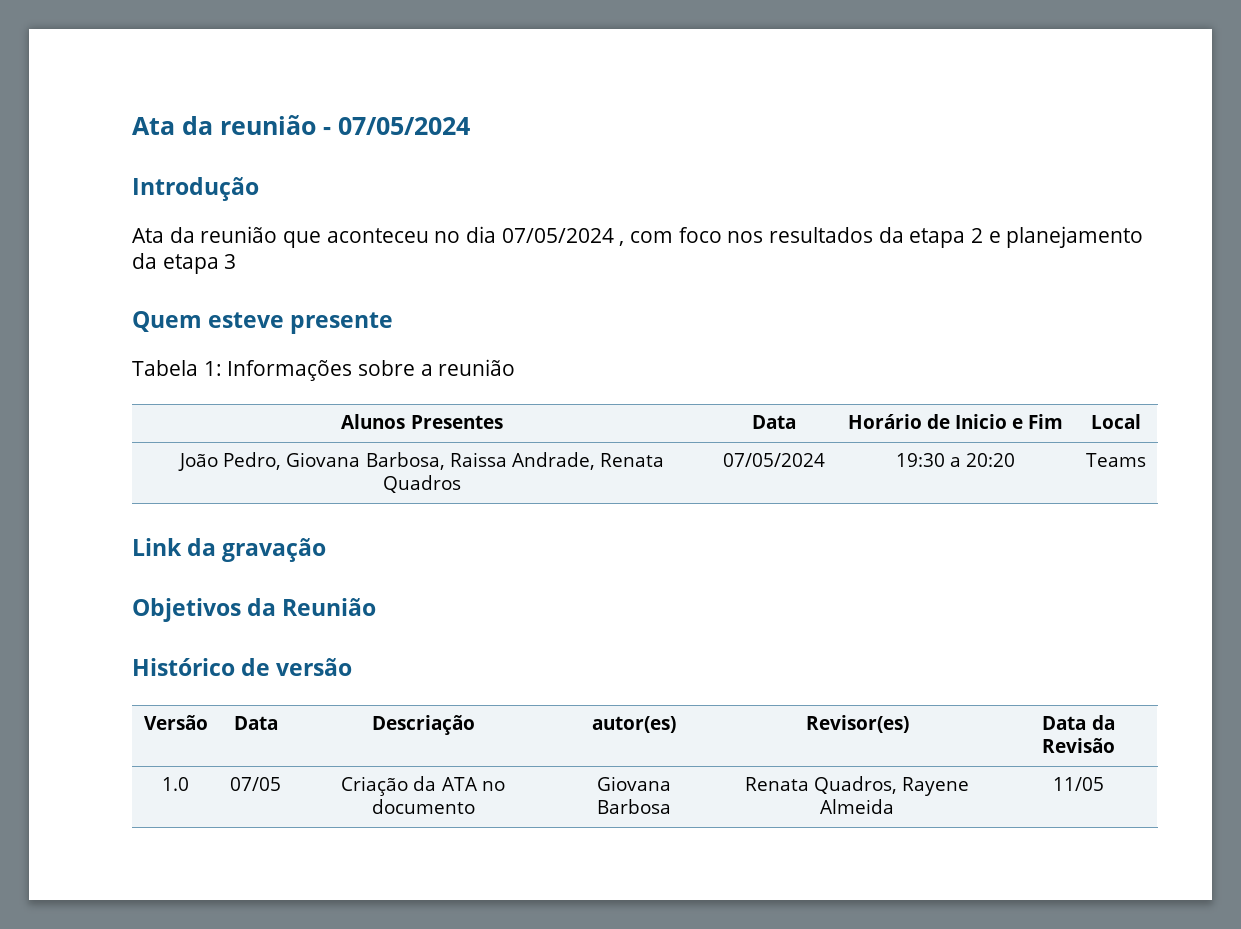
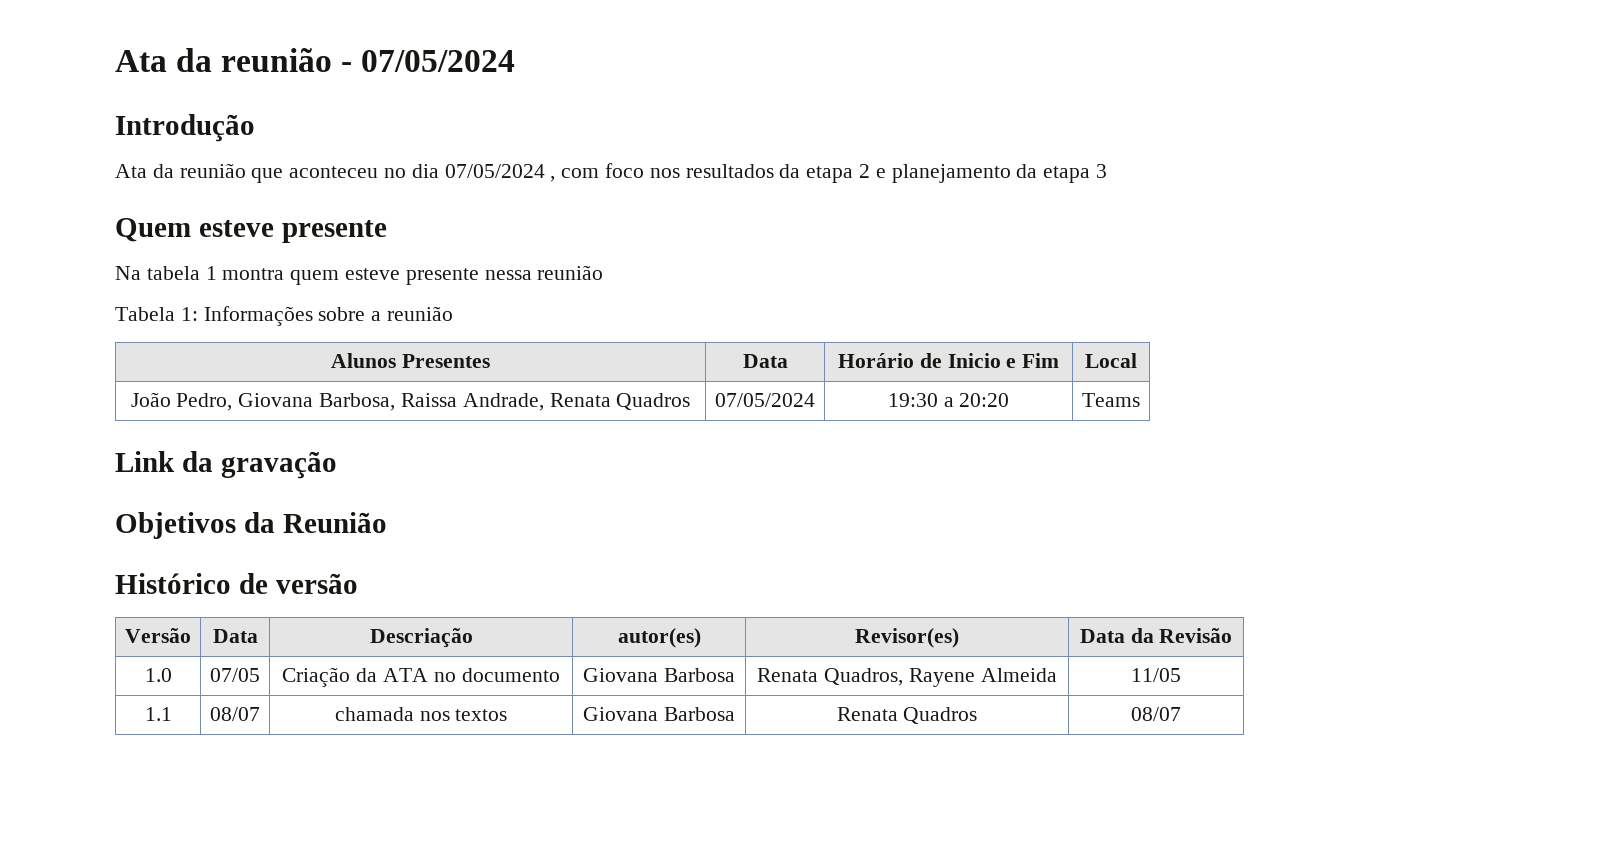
(394, 323) none -> [115,265,604,285] // Na tabela 1 montra quem esteve presente nessa reunião
(1104, 784) none -> [144,707,172,721] [210,707,260,721] [334,707,508,721] [583,707,735,721] [836,707,978,724] [1131,707,1181,721] // 1.1 | 08/07 | chamada nos textos | Giovana Barbosa | Renata Quadros | 08/07

